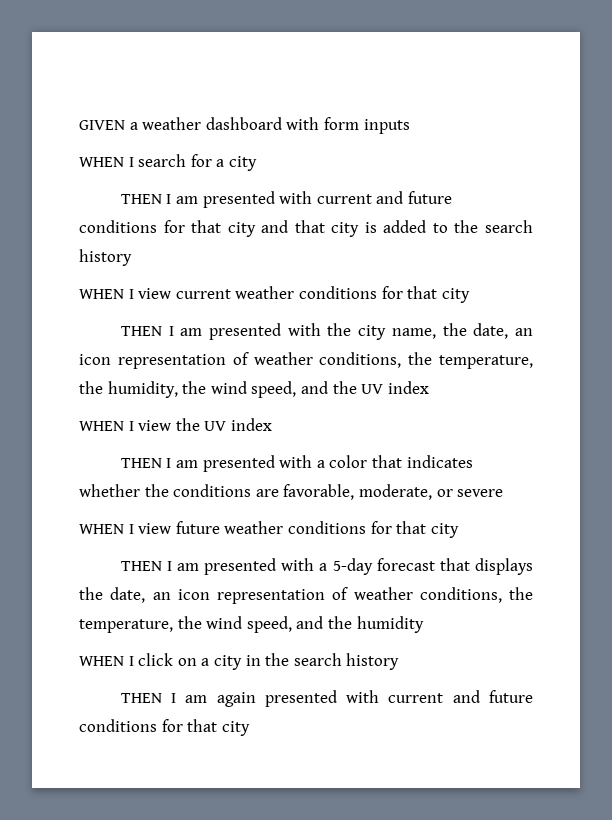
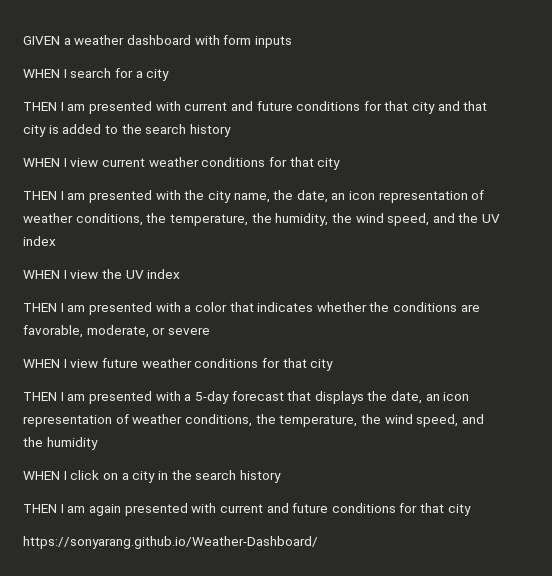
(250, 728) none -> [23,536,318,549] // https://sonyarang.github.io/Weather-Dashboard/

